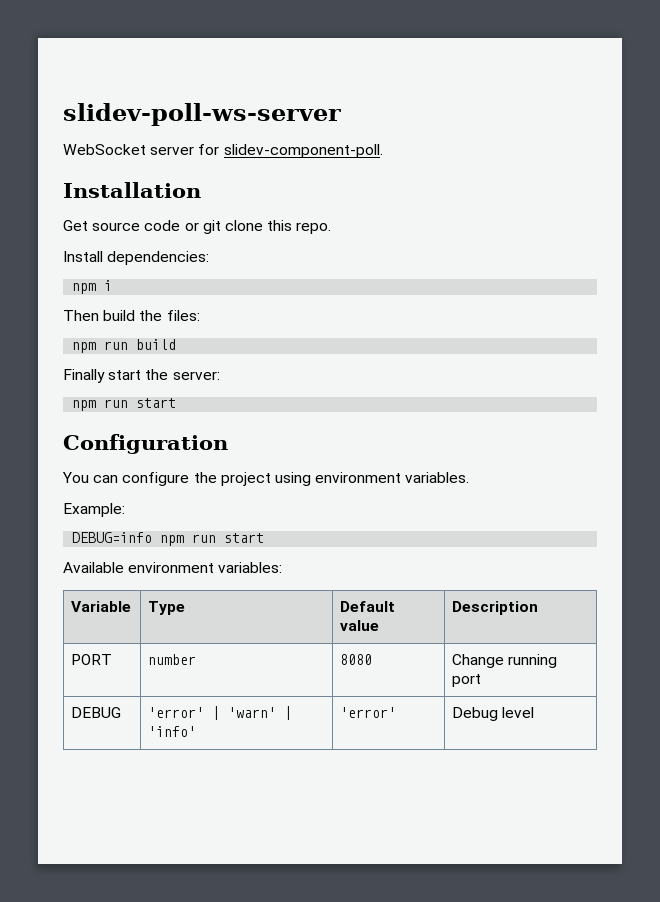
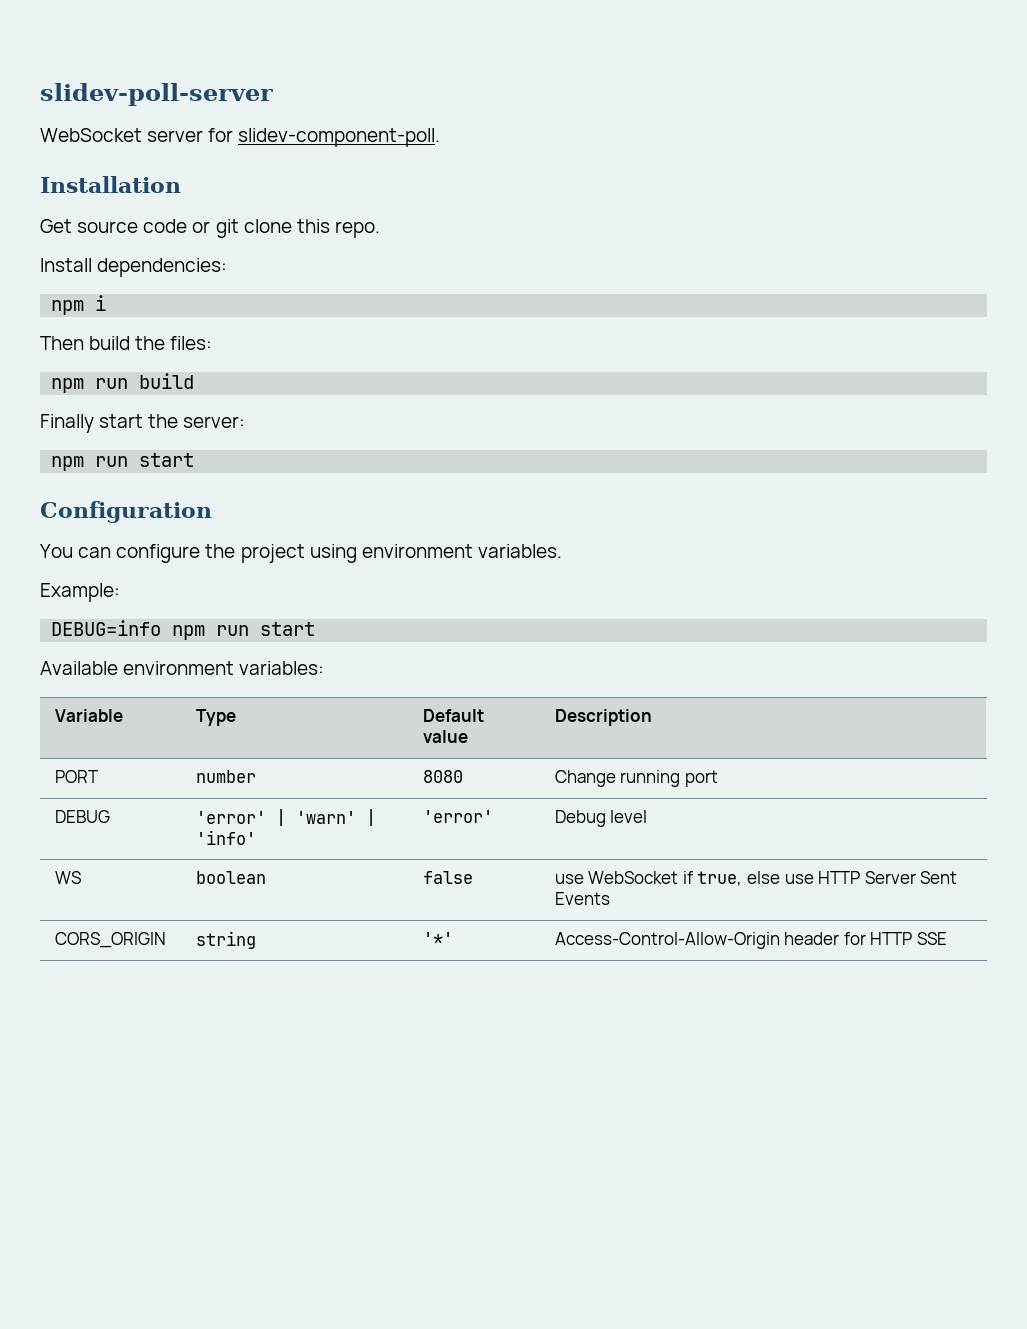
[63,103,341,126] slidev-poll-ws-server -> [40,83,273,106] slidev-poll-server
(535, 712) none -> [54,871,81,884] [195,871,266,884] [422,871,473,884] [554,871,958,886] [554,892,610,905] [54,932,166,948] [195,931,256,949] [422,932,453,945] [554,932,948,949] // WS | boolean | false | use WebSocket if true, else use HTTP Server Sent Events // CORS_ORIGIN | string | '*' | Access-Control-Allow-Origin header for HTTP SSE

